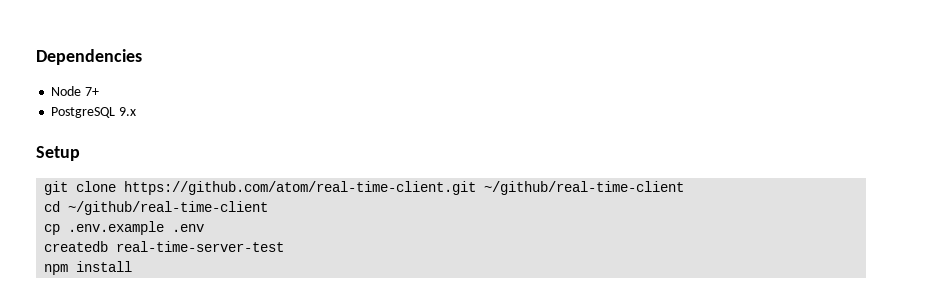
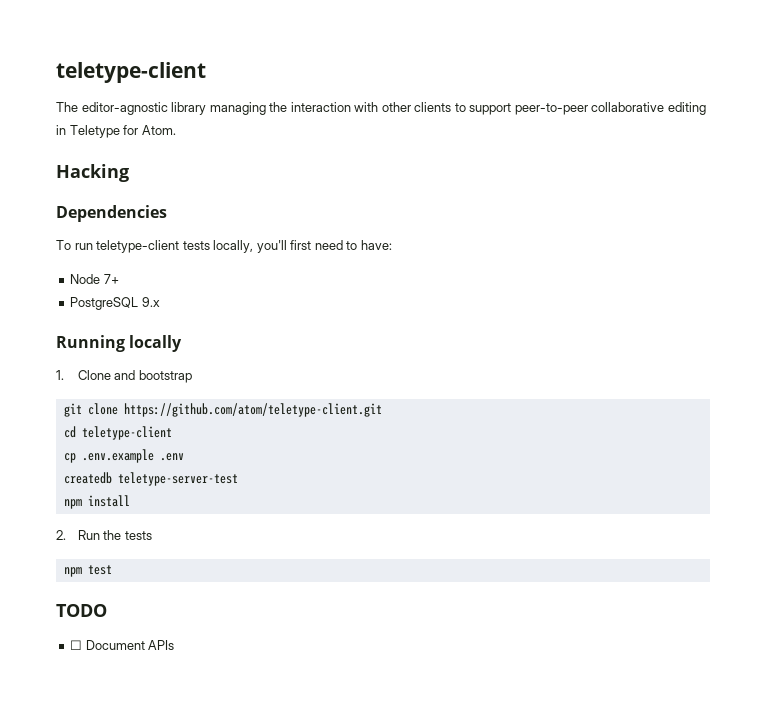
[36,49,142,65] [51,86,100,96] [51,107,137,118] [36,146,80,161] Dependencies // Node 7+ // PostgreSQL 9.x // Setup -> [56,62,206,83] [56,102,706,115] [56,125,176,138] [56,164,129,182] [56,205,167,222] [56,240,392,253] [70,274,119,284] [70,297,160,310] [56,335,183,352] [56,370,192,383] teletype-client // The editor-agnostic library managing the interaction with other clients to support peer-to-peer collaborative editing in Teletype for Atom. // Hacking // Dependencies // To run teletype-client tests locally, you'll first need to have: // Node 7+ // PostgreSQL 9.x // Running locally // 1. Clone and bootstrap
[124,181,685,195] https://github.com/atom/real-time-client.git ~/github/real-time-client -> [123,403,382,417] https://github.com/atom/teletype-client.git
[68,201,269,215] ~/github/real-time-client -> [81,426,172,440] teletype-client
[116,241,285,252] real-time-server-test -> [117,472,238,486] teletype-server-test
(133, 266) none -> [56,530,152,540] [63,565,112,577] [56,604,107,617] [70,640,175,650] // 2. Run the tests // npm test // TODO // ☐ Document APIs

